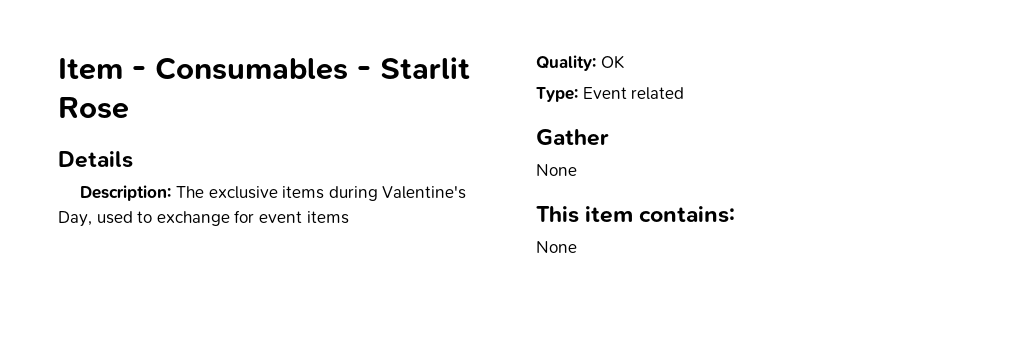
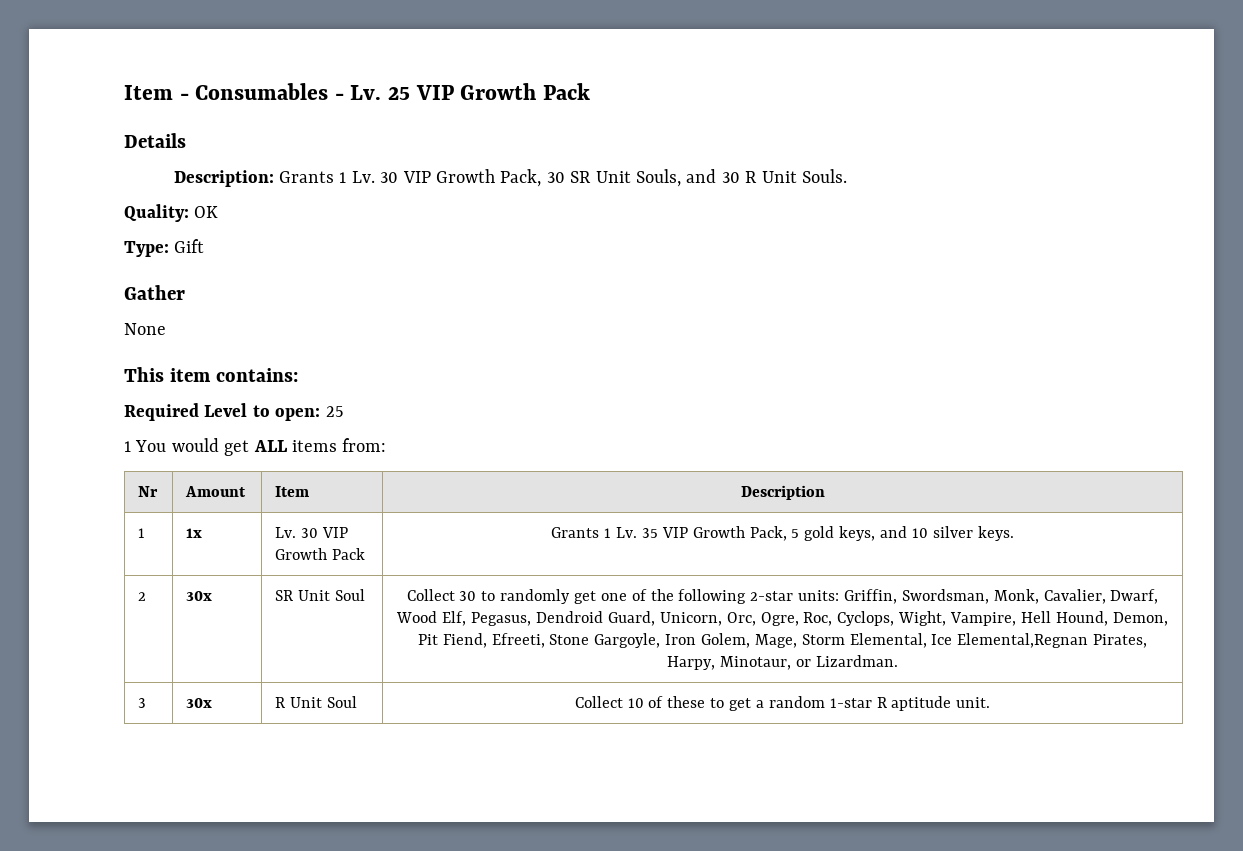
[380,57,470,79] [58,97,129,119] [58,151,133,168] [80,185,467,201] [58,210,349,227] Starlit Rose // Details // Description: The exclusive items during Valentine's Day, used to exchange for event items -> [350,83,590,100] [124,133,186,148] [173,169,848,187] Lv. 25 VIP Growth Pack // Details // Description: Grants 1 Lv. 30 VIP Growth Pack, 30 SR Unit Souls, and 30 R Unit Souls.
[582,87,685,100] Event related -> [174,239,205,253] Gift
[536,241,577,253] // None -> [124,403,344,421] [124,438,387,456] [138,486,159,497] [185,486,247,497] [275,486,310,497] [740,485,825,500] [138,528,146,538] [186,528,203,538] [275,527,348,538] [275,548,366,560] [551,526,1014,541] [138,592,147,601] [186,591,213,601] [275,589,365,601] [406,589,1159,604] [396,611,1168,626] [417,633,1148,648] [667,655,898,670] [138,698,147,708] [186,698,213,708] [275,696,357,708] [574,696,991,711] // Required Level to open: 25 // 1 You would get ALL items from: // Nr | Amount | Item | Description // 1 | 1x | Lv. 30 VIP Growth Pack | Grants 1 Lv. 35 VIP Growth Pack, 5 gold keys, and 10 silver keys. // 2 | 30x | SR Unit Soul | Collect 30 to randomly get one of the following 2-star units: Griffin, Swordsman, Monk, Cavalier, Dwarf, Wood Elf, Pegasus, Dendroid Guard, Unicorn, Orc, Ogre, Roc, Cyclops, Wight, Vampire, Hell Hound, Demon, Pit Fiend, Efreeti, Stone Gargoyle, Iron Golem, Mage, Storm Elemental, Ice Elemental,Regnan Pirates, Harpy, Minotaur, or Lizardman. // 3 | 30x | R Unit Soul | Collect 10 of these to get a random 1-star R aptitude unit.

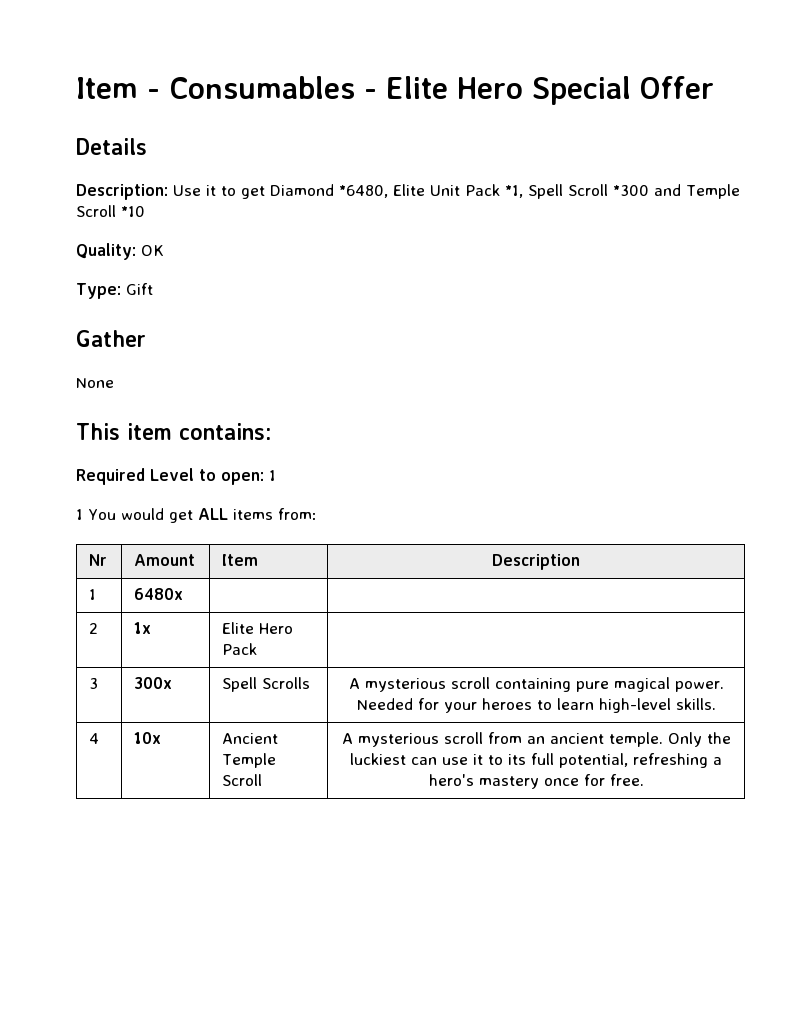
[350,83,590,100] [124,133,186,148] [173,169,848,187] Lv. 25 VIP Growth Pack // Details // Description: Grants 1 Lv. 30 VIP Growth Pack, 30 SR Unit Souls, and 30 R Unit Souls. -> [386,76,714,105] [76,138,147,155] [76,184,740,200] [76,205,145,217] Elite Hero Special Offer // Details // Description: Use it to get Diamond *6480, Elite Unit Pack *1, Spell Scroll *300 and Temple Scroll *10
[325,406,344,417] 25 -> [269,470,276,481] 1
[186,528,203,538] [275,527,348,538] [275,548,366,560] [551,526,1014,541] [138,592,147,601] [186,591,213,601] [275,589,365,601] [406,589,1159,604] [396,611,1168,626] [417,633,1148,648] [667,655,898,670] [138,698,147,708] [186,698,213,708] [275,696,357,708] [574,696,991,711] 1x | Lv. 30 VIP Growth Pack | Grants 1 Lv. 35 VIP Growth Pack, 5 gold keys, and 10 silver keys. // 2 | 30x | SR Unit Soul | Collect 30 to randomly get one of the following 2-star units: Griffin, Swordsman, Monk, Cavalier, Dwarf, Wood Elf, Pegasus, Dendroid Guard, Unicorn, Orc, Ogre, Roc, Cyclops, Wight, Vampire, Hell Hound, Demon, Pit Fiend, Efreeti, Stone Gargoyle, Iron Golem, Mage, Storm Elemental, Ice Elemental,Regnan Pirates, Harpy, Minotaur, or Lizardman. // 3 | 30x | R Unit Soul | Collect 10 of these to get a random 1-star R aptitude unit. -> [134,588,184,600] [89,623,99,634] [134,622,152,634] [222,622,294,634] [222,643,258,655] [89,678,99,689] [134,677,173,689] [222,677,311,692] [348,677,724,692] [356,698,716,713] [89,733,100,744] [134,732,162,744] [222,733,279,744] [222,753,277,768] [222,774,263,786] [341,732,731,747] [350,753,722,768] [428,774,644,789] 6480x | | // 2 | 1x | Elite Hero Pack | // 3 | 300x | Spell Scrolls | A mysterious scroll containing pure magical power. Needed for your heroes to learn high-level skills. // 4 | 10x | Ancient Temple Scroll | A mysterious scroll from an ancient temple. Only the luckiest can use it to its full potential, refreshing a hero's mastery once for free.

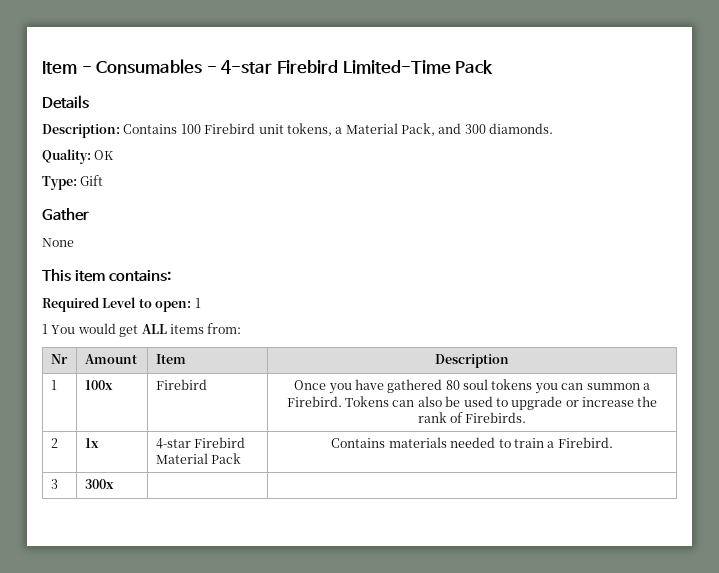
[386,76,714,105] [76,138,147,155] [76,184,740,200] [76,205,145,217] Elite Hero Special Offer // Details // Description: Use it to get Diamond *6480, Elite Unit Pack *1, Spell Scroll *300 and Temple Scroll *10 -> [221,60,494,74] [42,95,89,109] [42,123,554,138] 4-star Firebird Limited-Time Pack // Details // Description: Contains 100 Firebird unit tokens, a Material Pack, and 300 diamonds.
[134,588,184,600] [89,623,99,634] [134,622,152,634] [222,622,294,634] [222,643,258,655] [89,678,99,689] [134,677,173,689] [222,677,311,692] [348,677,724,692] [356,698,716,713] [89,733,100,744] [134,732,162,744] [222,733,279,744] [222,753,277,768] [222,774,263,786] [341,732,731,747] [350,753,722,768] [428,774,644,789] 6480x | | // 2 | 1x | Elite Hero Pack | // 3 | 300x | Spell Scrolls | A mysterious scroll containing pure magical power. Needed for your heroes to learn high-level skills. // 4 | 10x | Ancient Temple Scroll | A mysterious scroll from an ancient temple. Only the luckiest can use it to its full potential, refreshing a hero's mastery once for free. -> [84,380,113,390] [155,379,207,390] [294,379,650,394] [286,396,658,410] [417,412,527,423] [50,438,58,448] [84,438,99,448] [155,437,246,449] [155,453,242,464] [331,437,613,448] [50,479,58,489] [84,479,114,489] 100x | Firebird | Once you have gathered 80 soul tokens you can summon a Firebird. Tokens can also be used to upgrade or increase the rank of Firebirds. // 2 | 1x | 4-star Firebird Material Pack | Contains materials needed to train a Firebird. // 3 | 300x | |

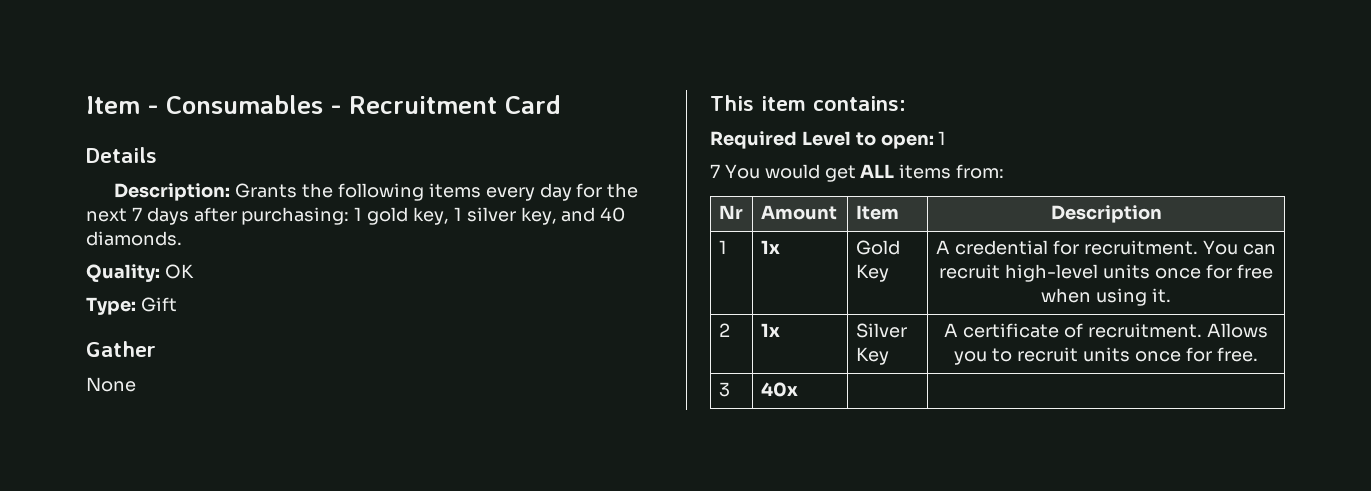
[221,60,494,74] [42,95,89,109] [42,123,486,138] 4-star Firebird Limited-Time Pack // Details // Description: Contains 100 Firebird unit tokens, a Material Pack, and 300 -> [349,95,561,114] [86,147,157,163] [114,183,639,201] [86,207,626,225] Recruitment Card // Details // Description: Grants the following items every day for the next 7 days after purchasing: 1 gold key, 1 silver key, and 40
[42,324,48,334] 1 -> [710,164,720,178] 7
[84,380,113,390] [155,379,207,390] [294,379,650,394] [286,396,658,410] [417,412,527,423] [50,438,58,448] [84,438,99,448] [155,437,246,449] [155,453,242,464] [331,437,613,448] 100x | Firebird | Once you have gathered 80 soul tokens you can summon a Firebird. Tokens can also be used to upgrade or increase the rank of Firebirds. // 2 | 1x | 4-star Firebird Material Pack | Contains materials needed to train a Firebird. -> [760,240,780,254] [855,240,900,255] [855,264,889,282] [936,240,1276,255] [939,264,1273,282] [1041,288,1171,306] [718,323,730,337] [760,323,780,337] [855,323,907,338] [855,347,889,365] [944,323,1268,338] [954,347,1258,365] 1x | Gold Key | A credential for recruitment. You can recruit high-level units once for free when using it. // 2 | 1x | Silver Key | A certificate of recruitment. Allows you to recruit units once for free.
[84,479,114,489] 300x -> [760,382,798,397] 40x

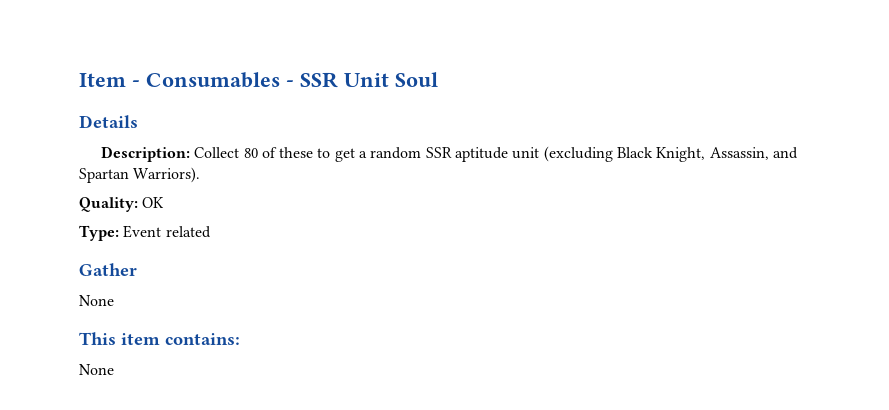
[349,95,561,114] Recruitment Card -> [300,72,438,88] SSR Unit Soul
[235,183,639,201] [86,207,626,225] [86,231,182,246] Grants the following items every day for the next 7 days after purchasing: 1 gold key, 1 silver key, and 40 diamonds. -> [194,146,798,162] [79,167,201,183] Collect 80 of these to get a random SSR aptitude unit (excluding Black Knight, Assassin, and Spartan Warriors).
[140,297,177,312] Gift -> [123,225,211,238] Event related
[710,131,947,149] [710,164,1005,182] [718,205,743,219] [760,205,837,220] [855,205,899,220] [1050,205,1162,223] [718,240,727,254] [760,240,780,254] [855,240,900,255] [855,264,889,282] [936,240,1276,255] [939,264,1273,282] [1041,288,1171,306] [718,323,730,337] [760,323,780,337] [855,323,907,338] [855,347,889,365] [944,323,1268,338] [954,347,1258,365] [718,382,730,397] [760,382,798,397] // Required Level to open: 1 // 7 You would get ALL items from: // Nr | Amount | Item | Description // 1 | 1x | Gold Key | A credential for recruitment. You can recruit high-level units once for free when using it. // 2 | 1x | Silver Key | A certificate of recruitment. Allows you to recruit units once for free. // 3 | 40x | | -> [79,364,114,375] // None

